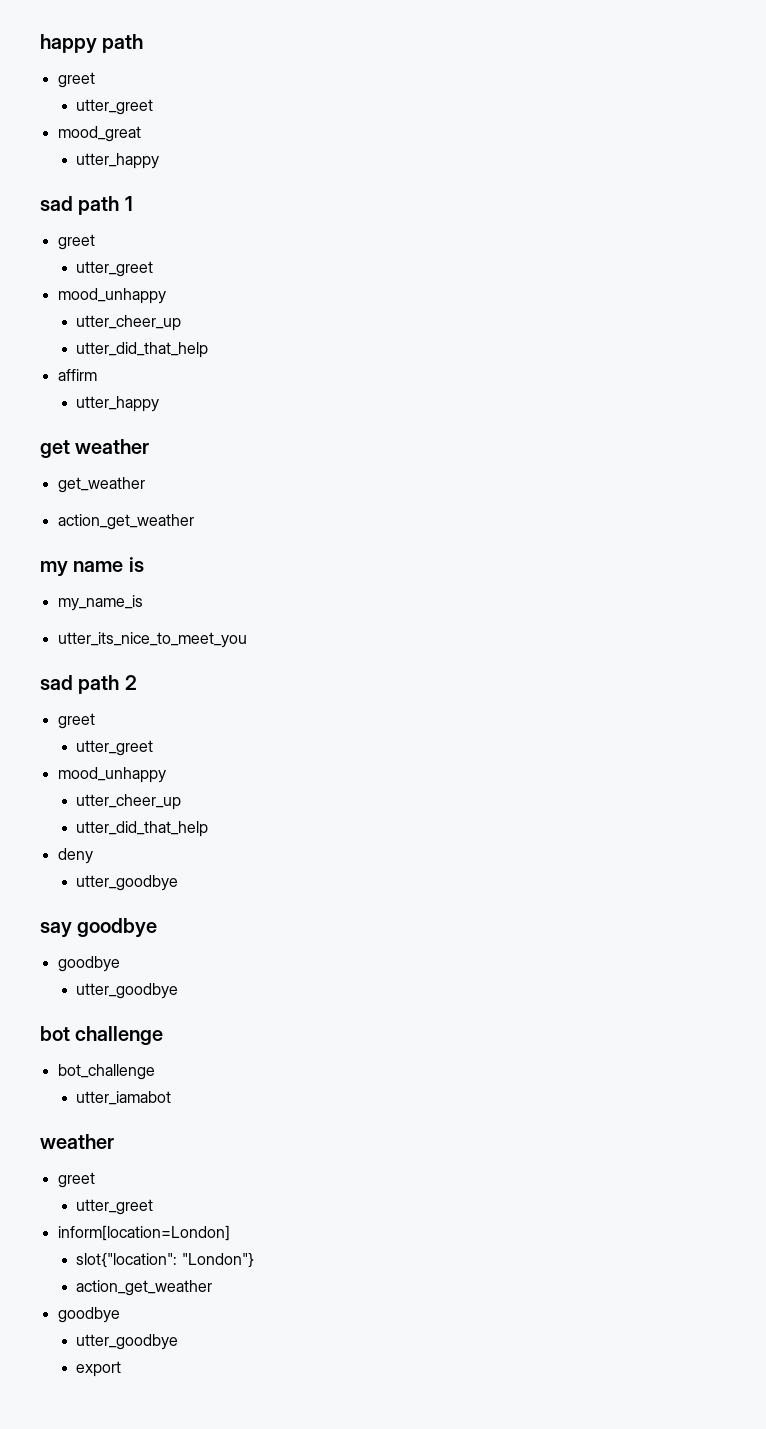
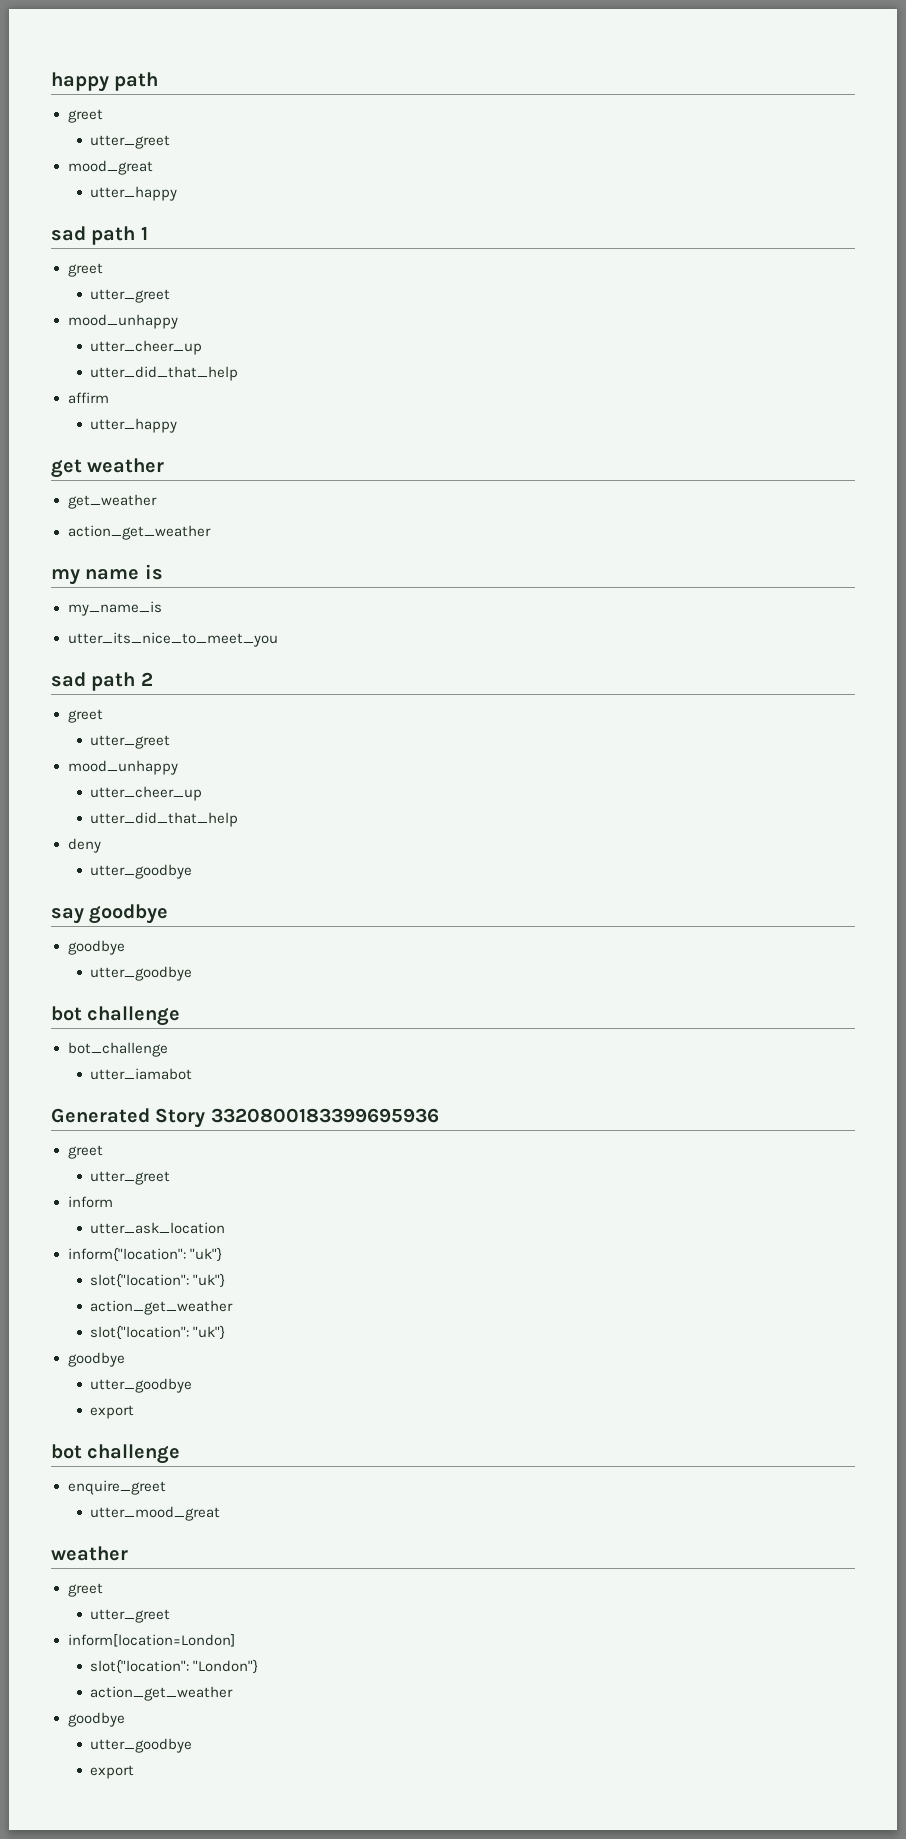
(172, 1098) none -> [51,1108,439,1128] [67,1145,103,1159] [90,1171,171,1185] [67,1196,113,1208] [90,1222,226,1234] [67,1247,222,1262] [90,1273,226,1288] [90,1300,234,1315] [90,1325,226,1340] [67,1352,125,1367] [90,1378,193,1393] [90,1405,135,1419] [51,1444,181,1464] [67,1480,166,1495] [90,1506,221,1521] // Generated Story 3320800183399695936 // greet // utter_greet // inform // utter_ask_location // inform{"location": "uk"} // slot{"location": "uk"} // action_get_weather // slot{"location": "uk"} // goodbye // utter_goodbye // export // bot challenge // enquire_greet // utter_mood_great

